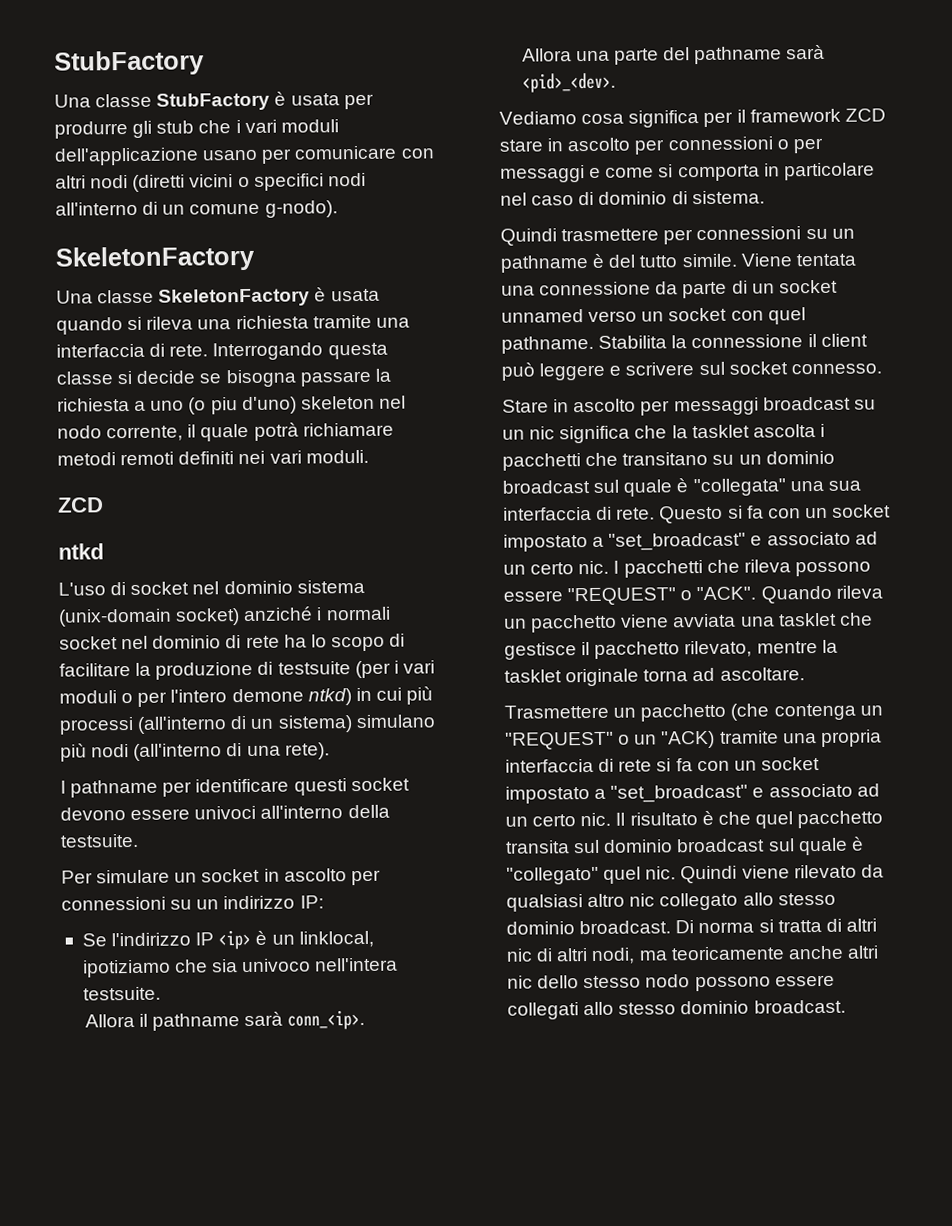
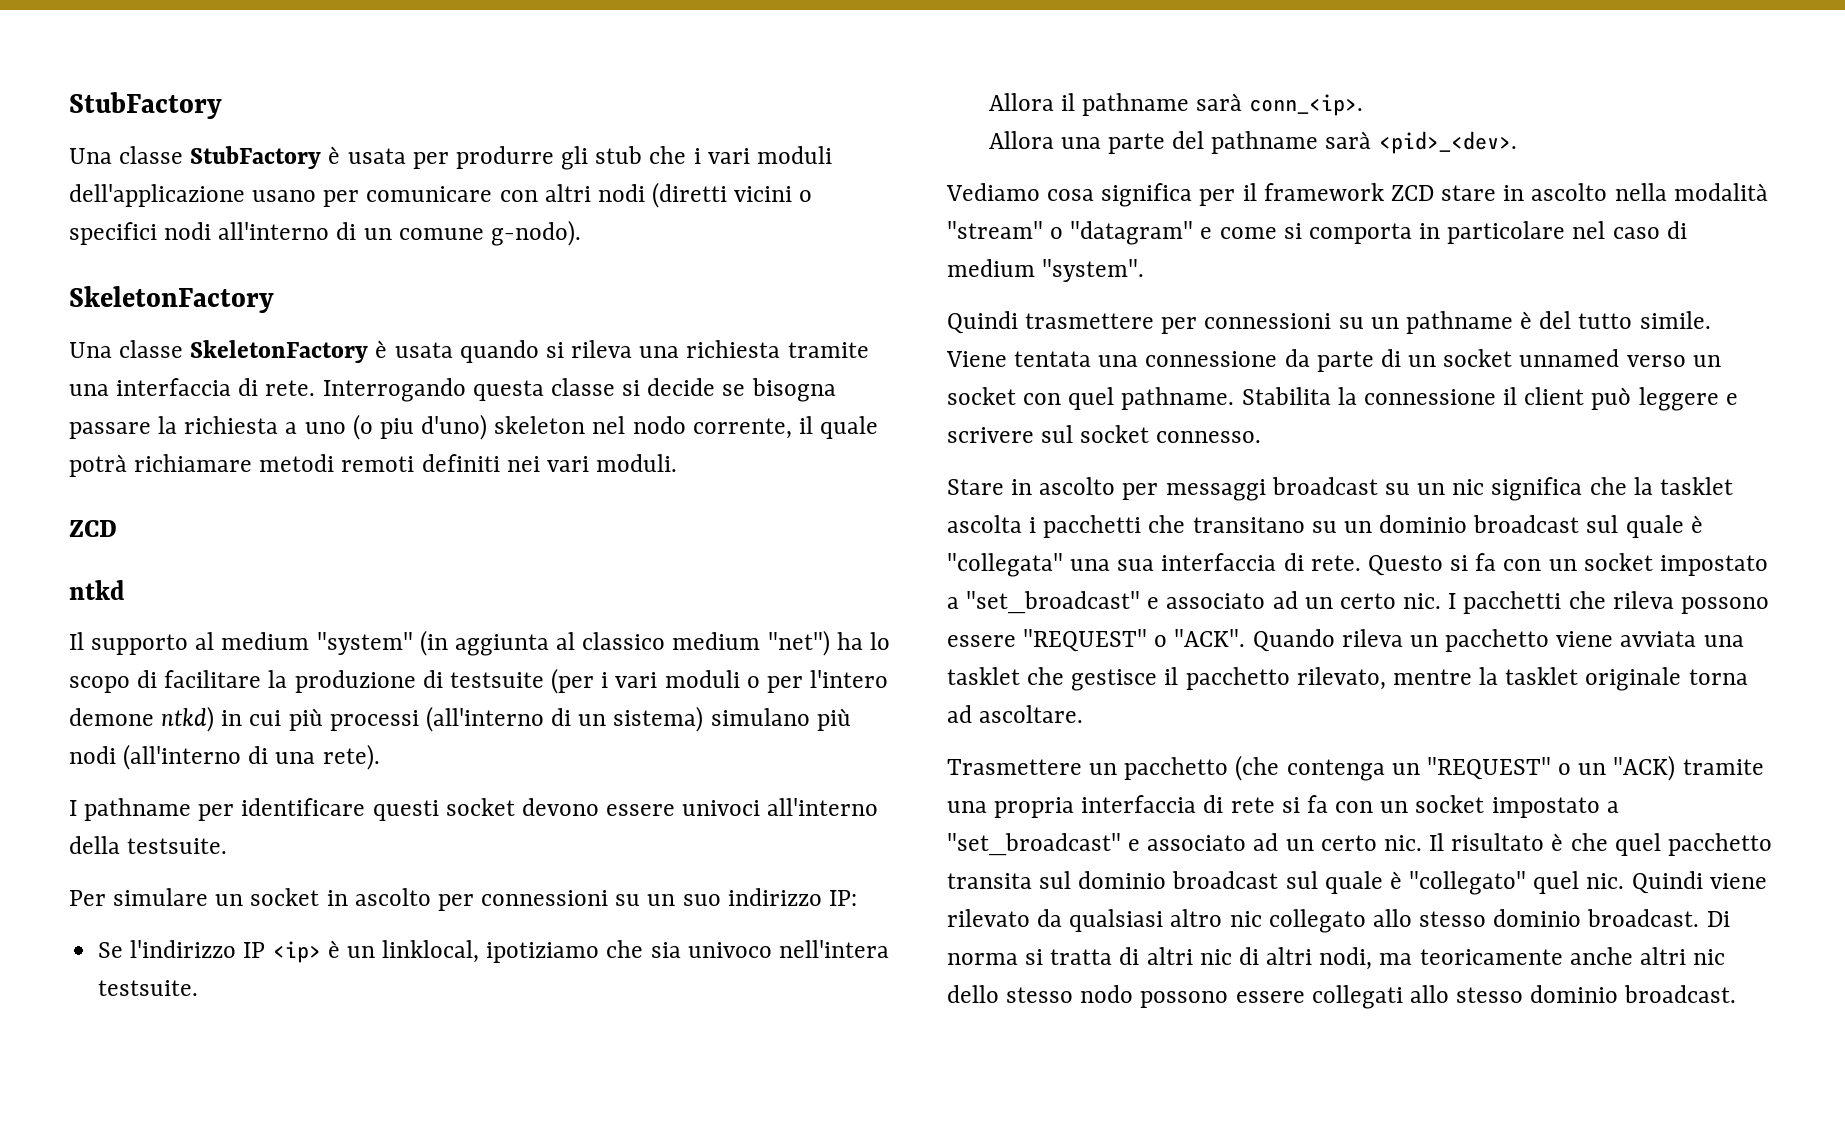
[58,579,365,596] [58,606,391,627] [59,635,280,650] L'uso di socket nel dominio sistema (unix-domain socket) anziché i normali socket nel dominio di rete -> [69,630,830,656] Il supporto al medium "system" (in aggiunta al classico medium "net")
(220, 904) none -> [682,894,721,906] suo
[634,136,823,155] [500,165,585,183] per connessioni o per messaggi -> [1614,183,1768,201] [947,221,1194,245] nella modalità "stream" o "datagram"
[598,190,765,205] dominio di sistema. -> [947,259,1145,282] medium "system".

